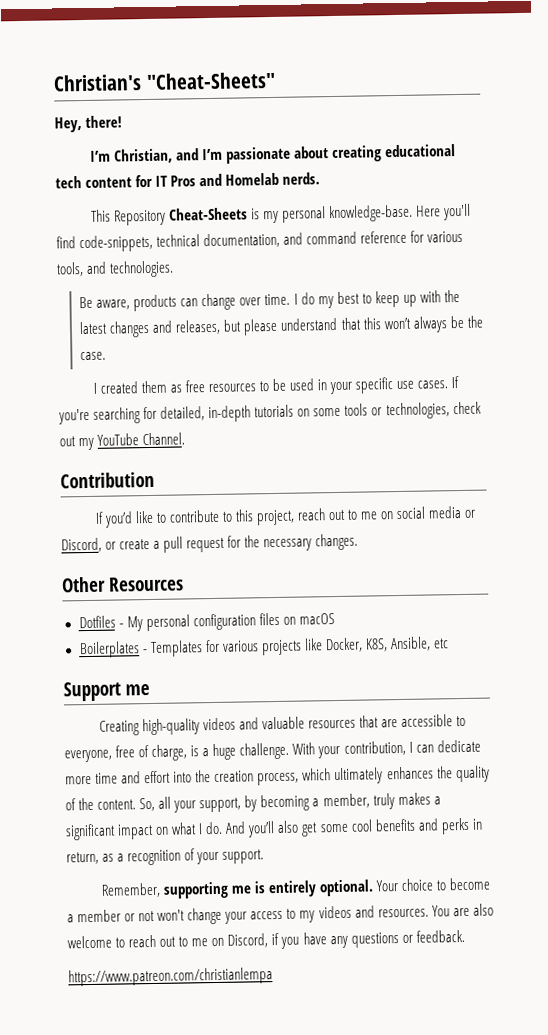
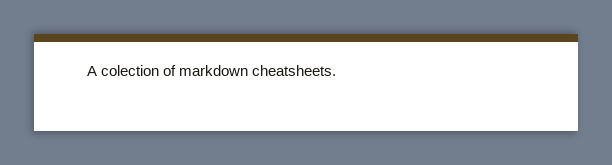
[53,71,276,92] [54,115,123,133] [89,144,456,164] [55,172,321,189] [90,203,472,226] [56,230,464,253] [56,260,175,278] [79,289,460,312] [79,315,483,338] [80,351,107,361] [92,375,460,395] [58,401,482,425] [59,432,186,451] [60,471,155,489] [94,505,477,528] [61,533,359,553] [61,576,185,593] [78,612,335,632] [78,636,449,659] [63,681,151,702] [98,714,467,736] [64,739,481,763] [65,765,490,786] [65,792,441,813] [65,817,483,841] [66,848,265,866] [100,877,492,899] [67,903,494,925] [67,929,465,949] [68,967,273,987] Christian's "Cheat-Sheets" // Hey, there! // I’m Christian, and I’m passionate about creating educational tech content for IT Pros and Homelab nerds. // This Repository Cheat-Sheets is my personal knowledge-base. Here you'll find code-snippets, technical documentation, and command reference for various tools, and technologies. // Be aware, products can change over time. I do my best to keep up with the latest changes and releases, but please understand that this won’t always be the case. // I created them as free resources to be used in your specific use cases. If you're searching for detailed, in-depth tutorials on some tools or technologies, check out my YouTube Channel. // Contribution // If you’d like to contribute to this project, reach out to me on social media or Discord, or create a pull request for the necessary changes. // Other Resources // Dotfiles - My personal configuration files on macOS // Boilerplates - Templates for various projects like Docker, K8S, Ansible, etc // Support me // Creating high-quality videos and valuable resources that are accessible to everyone, free of charge, is a huge challenge. With your contribution, I can dedicate more time and effort into the creation process, which ultimately enhances the quality of the content. So, all your support, by becoming a member, truly makes a significant impact on what I do. And you’ll also get some cool benefits and perks in return, as a recognition of your support. // Remember, supporting me is entirely optional. Your choice to become a member or not won't change your access to my videos and resources. You are also welcome to reach out to me on Discord, if you have any questions or feedback. // https://www.patreon.com/christianlempa -> [87,65,337,76] A colection of markdown cheatsheets.

